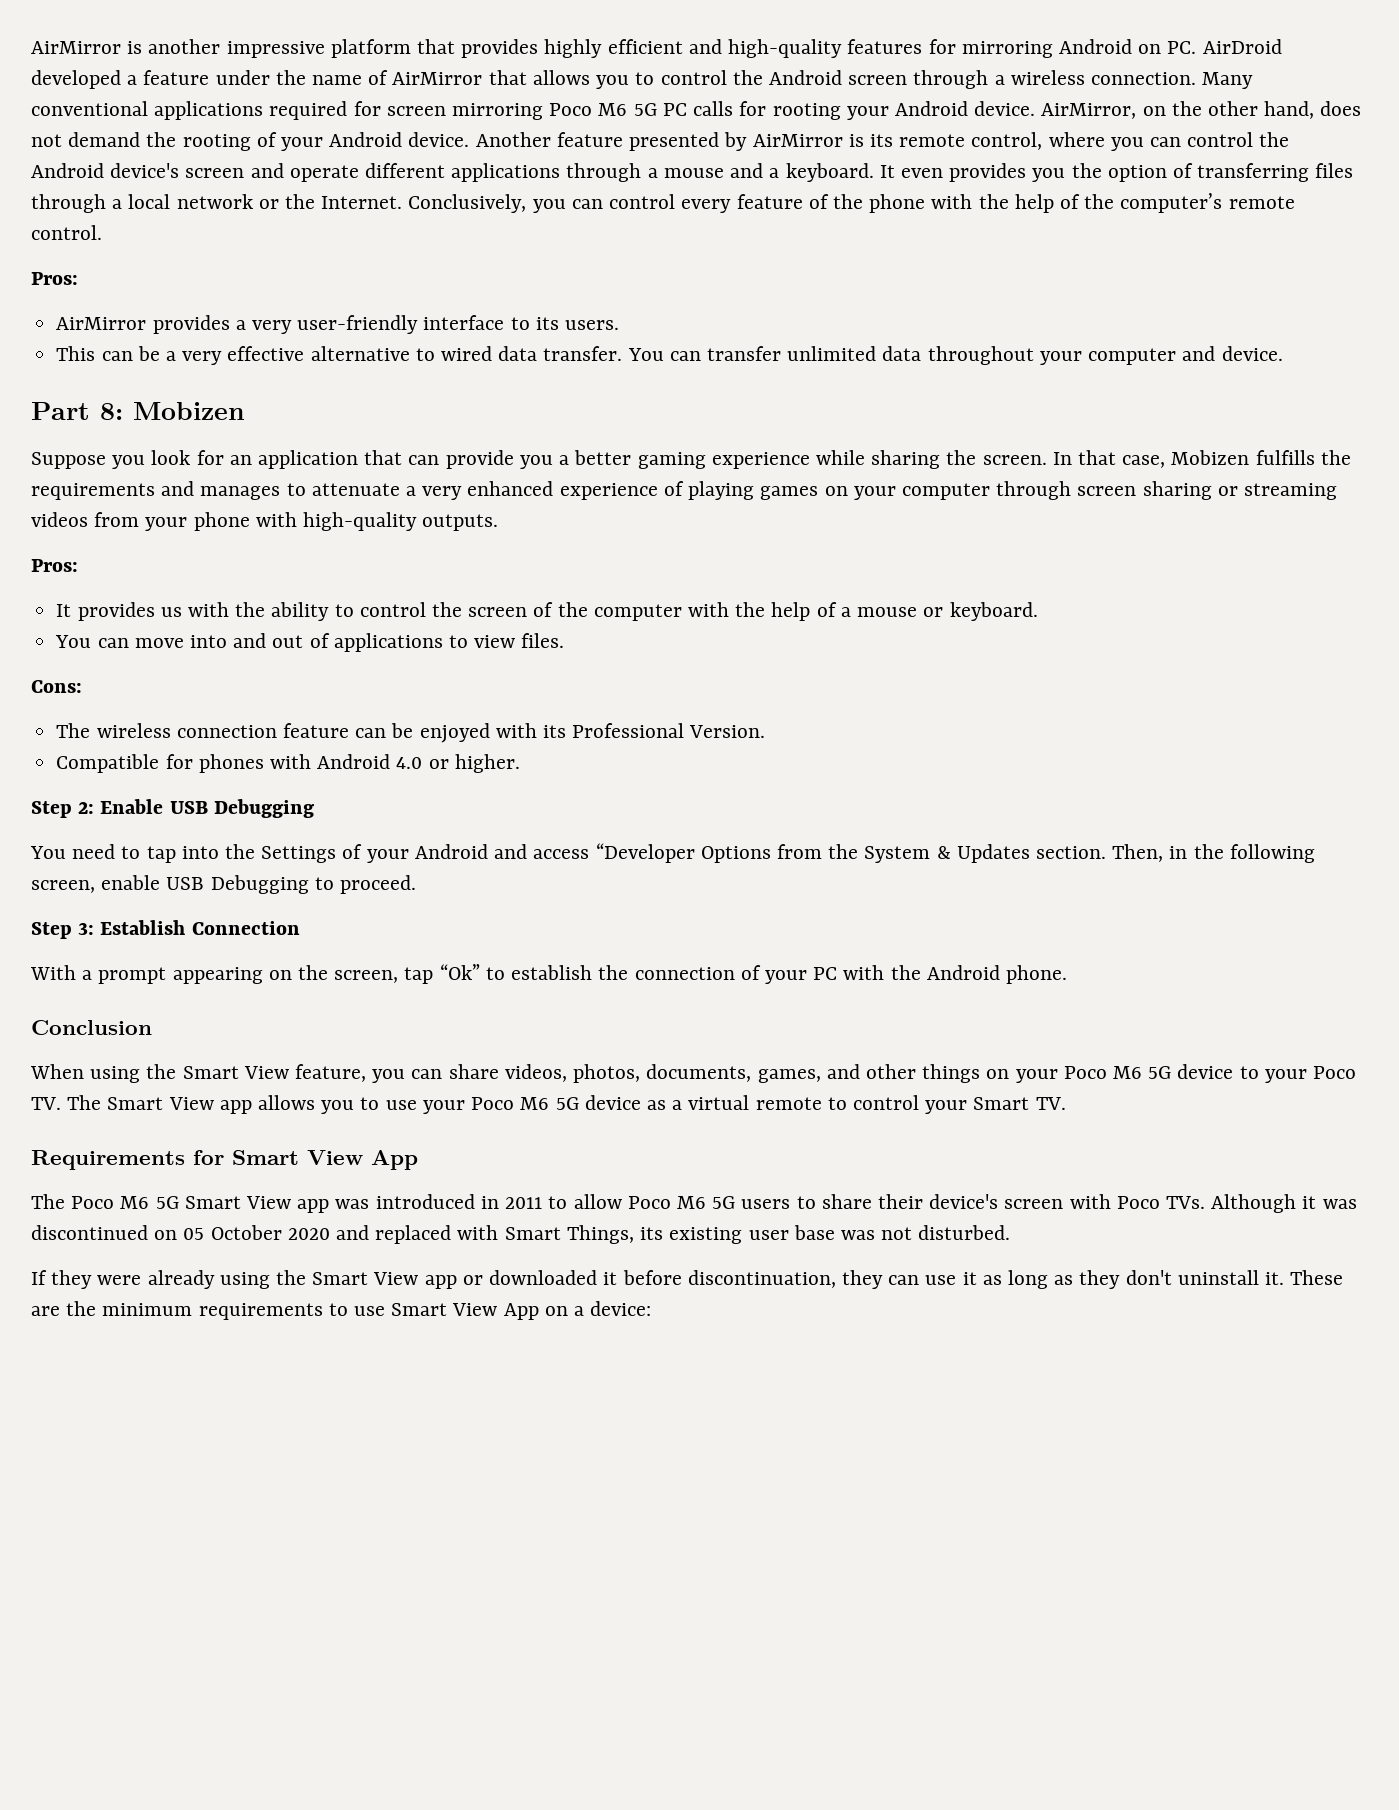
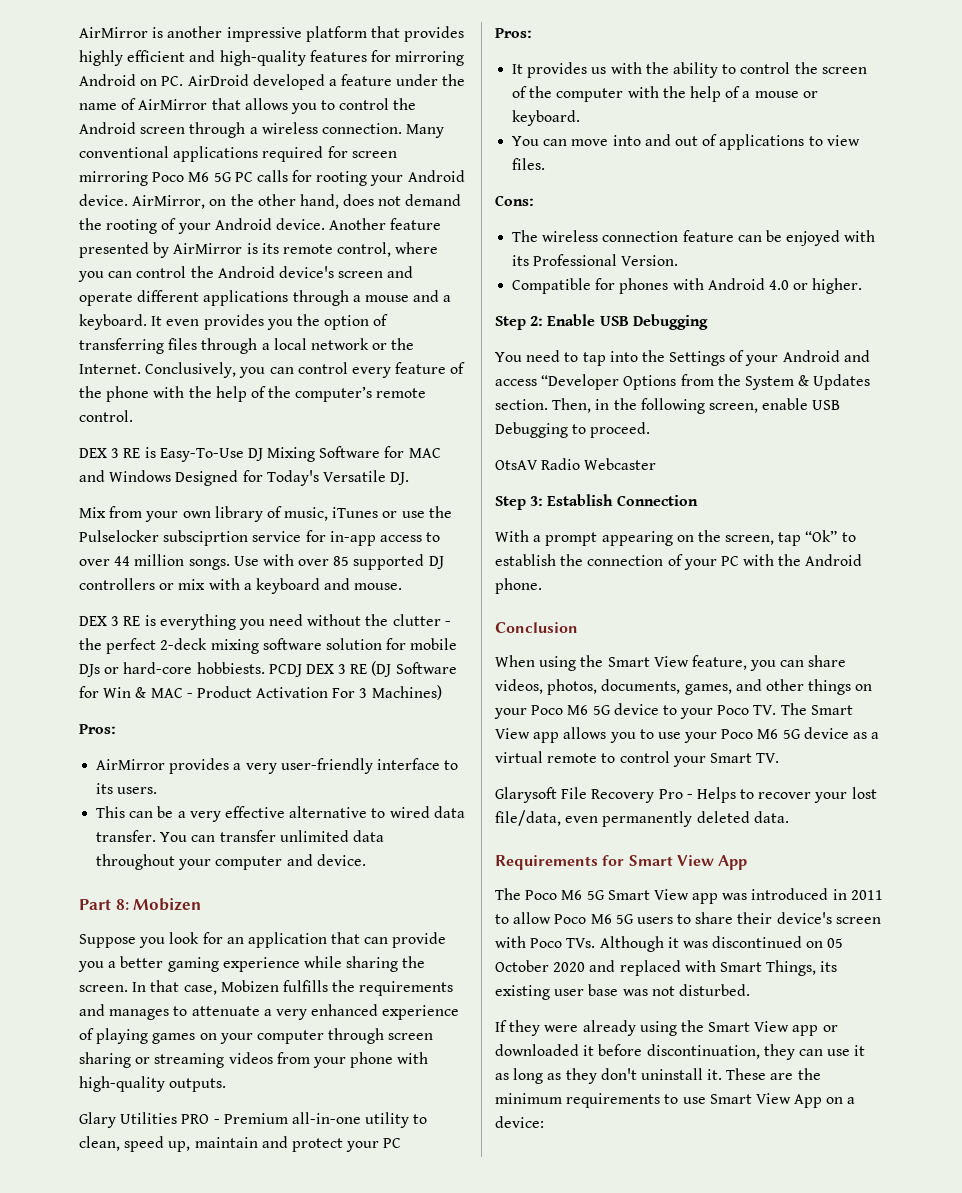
(102, 232) none -> [79,446,441,462] [79,470,410,486] [79,506,452,522] [79,530,441,546] [79,554,444,570] [79,578,403,594] [79,614,451,630] [79,638,458,654] [79,661,457,677] [79,685,442,700] // DEX 3 RE is Easy-To-Use DJ Mixing Software for MAC and Windows Designed for Today's Versatile DJ. // Mix from your own library of music, iTunes or use the Pulselocker subsciprtion service for in-app access to over 44 million songs. Use with over 85 supported DJ controllers or mix with a keyboard and mouse. // DEX 3 RE is everything you need without the clutter - the perfect 2-deck mixing software solution for mobile DJs or hard-core hobbiests. PCDJ DEX 3 RE (DJ Software for Win & MAC - Product Activation For 3 Machines)
(499, 522) none -> [79,1112,428,1128] [79,1136,402,1152] // Glary Utilities PRO - Premium all-in-one utility to clean, speed up, maintain and protect your PC
(417, 884) none -> [495,458,657,470] // OtsAV Radio Webcaster
(1066, 1103) none -> [495,787,877,803] [495,810,789,827] // Glarysoft File Recovery Pro - Helps to recover your lost file/data, even permanently deleted data.

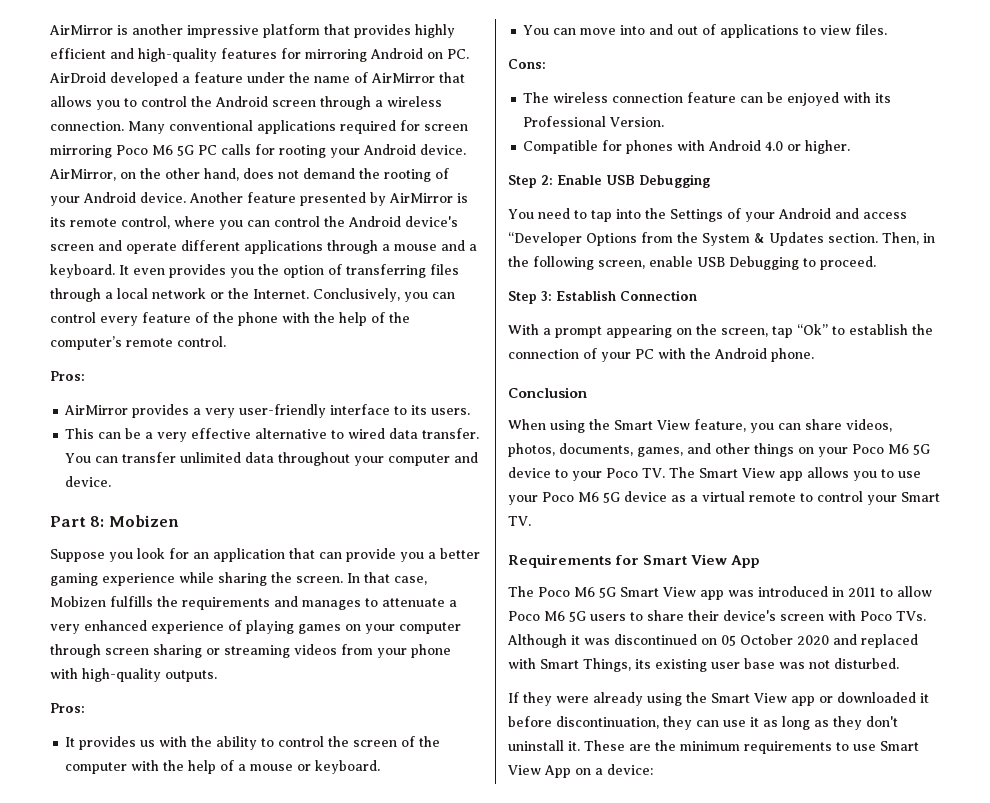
[79,446,441,462] [79,470,410,486] [79,506,452,522] [79,530,441,546] [79,554,444,570] [79,578,403,594] [79,614,451,630] [79,638,458,654] [79,661,457,677] [79,685,442,700] // DEX 3 RE is Easy-To-Use DJ Mixing Software for MAC and Windows Designed for Today's Versatile DJ. // Mix from your own library of music, iTunes or use the Pulselocker subsciprtion service for in-app access to over 44 million songs. Use with over 85 supported DJ controllers or mix with a keyboard and mouse. // DEX 3 RE is everything you need without the clutter - the perfect 2-deck mixing software solution for mobile DJs or hard-core hobbiests. PCDJ DEX 3 RE (DJ Software for Win & MAC - Product Activation For 3 Machines) -> (226, 341) none
[79,1112,428,1128] [79,1136,402,1152] // Glary Utilities PRO - Premium all-in-one utility to clean, speed up, maintain and protect your PC -> (217, 676) none
[495,458,657,470] // OtsAV Radio Webcaster -> (876, 263) none
[495,787,877,803] [495,810,789,827] // Glarysoft File Recovery Pro - Helps to recover your lost file/data, even permanently deleted data. -> (531, 521) none

